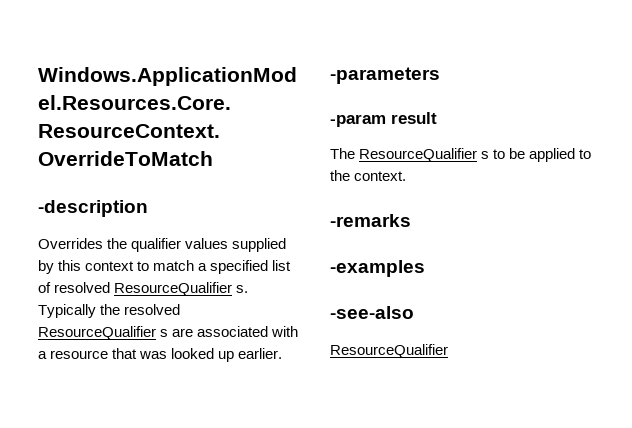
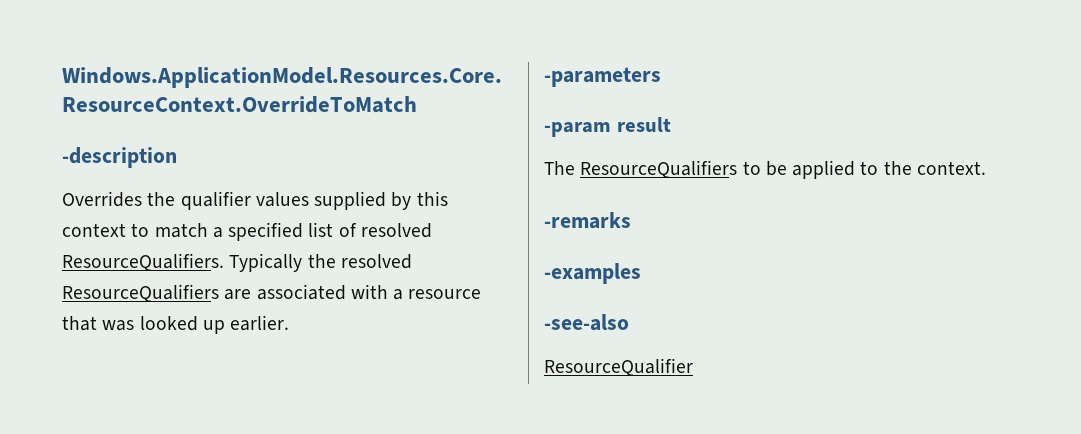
[114,282,249,296] ResourceQualifier s. -> [62,253,224,271] ResourceQualifiers.
[38,326,169,340] ResourceQualifier s -> [62,284,219,302] ResourceQualifiers
[359,148,490,162] ResourceQualifier s -> [580,160,738,178] ResourceQualifiers

